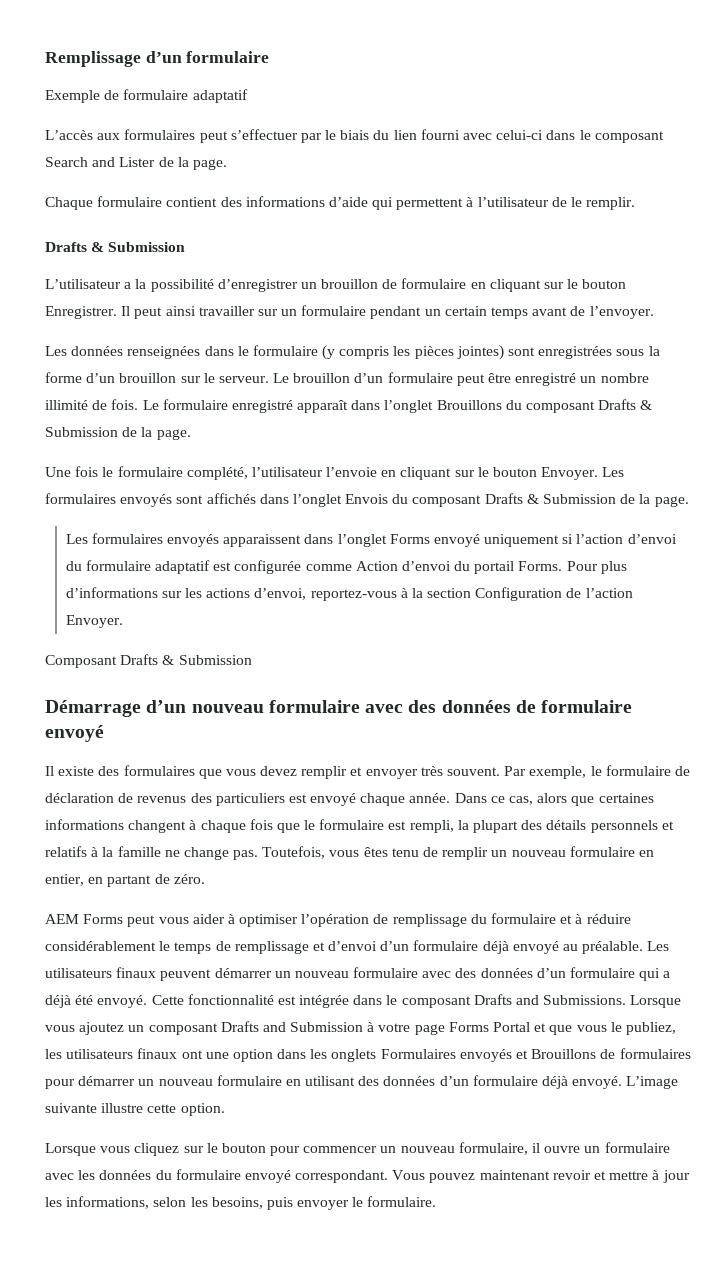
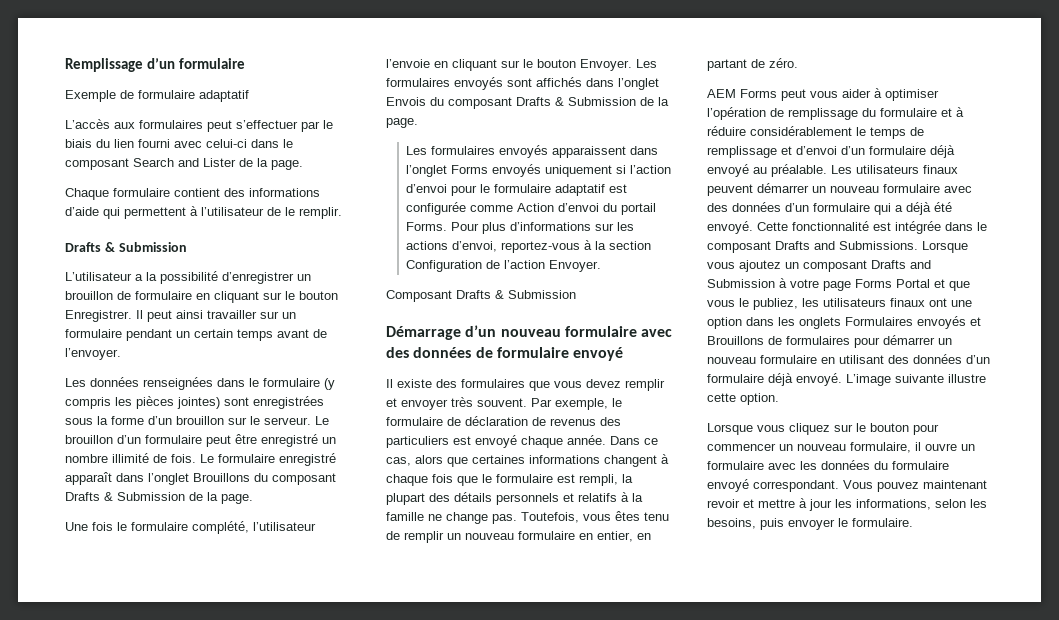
[433,534,480,547] envoyé -> [492,164,542,177] envoyés
[65,561,82,571] du -> [451,184,491,196] pour le

